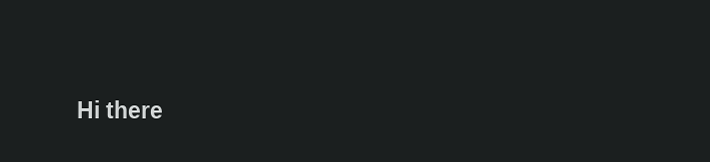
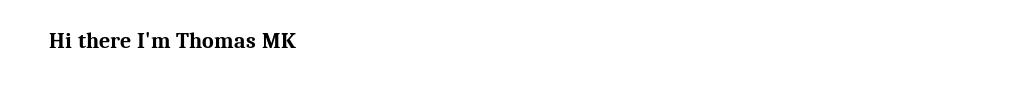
(164, 109) none -> [136,32,297,48] I'm Thomas MK

